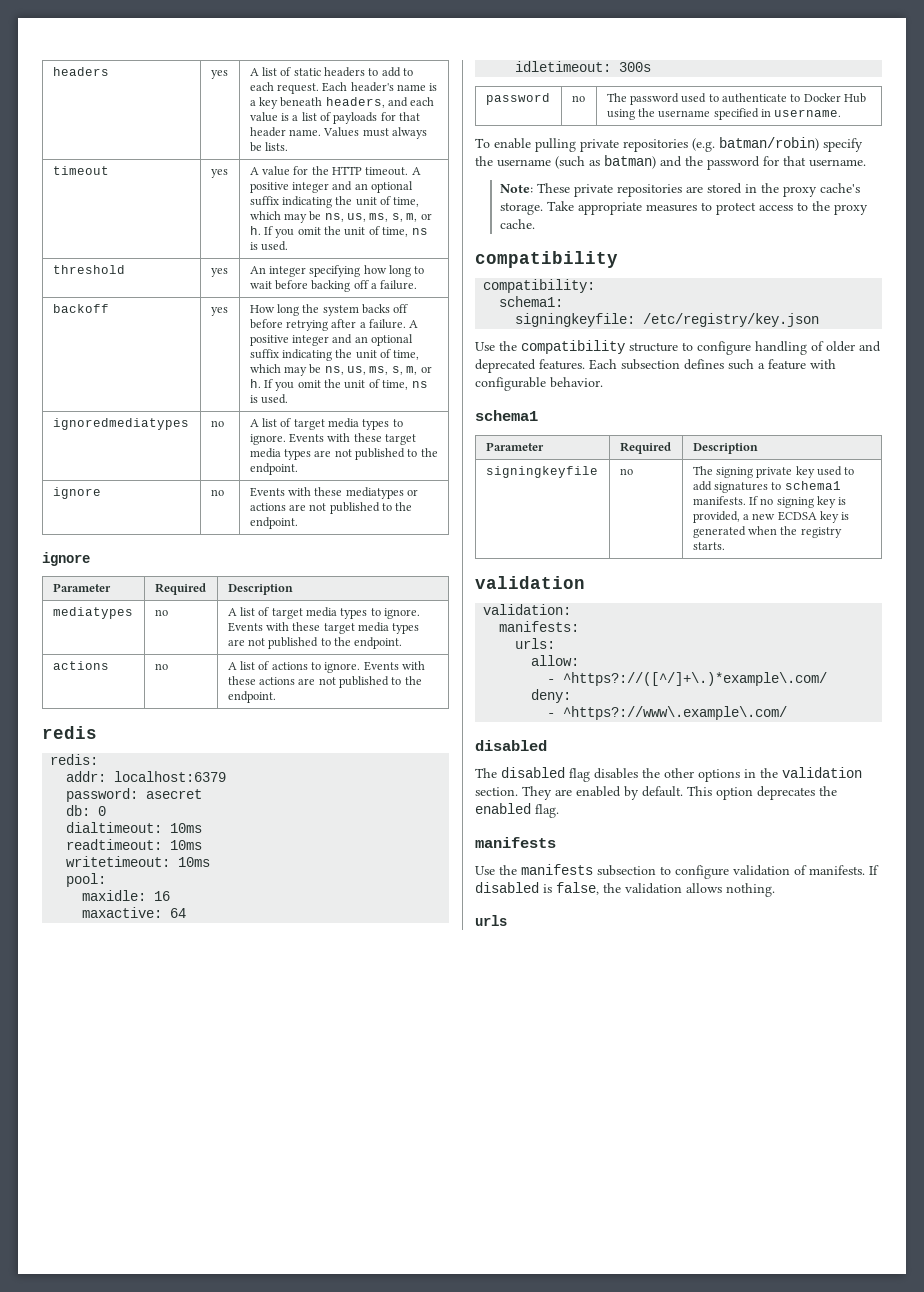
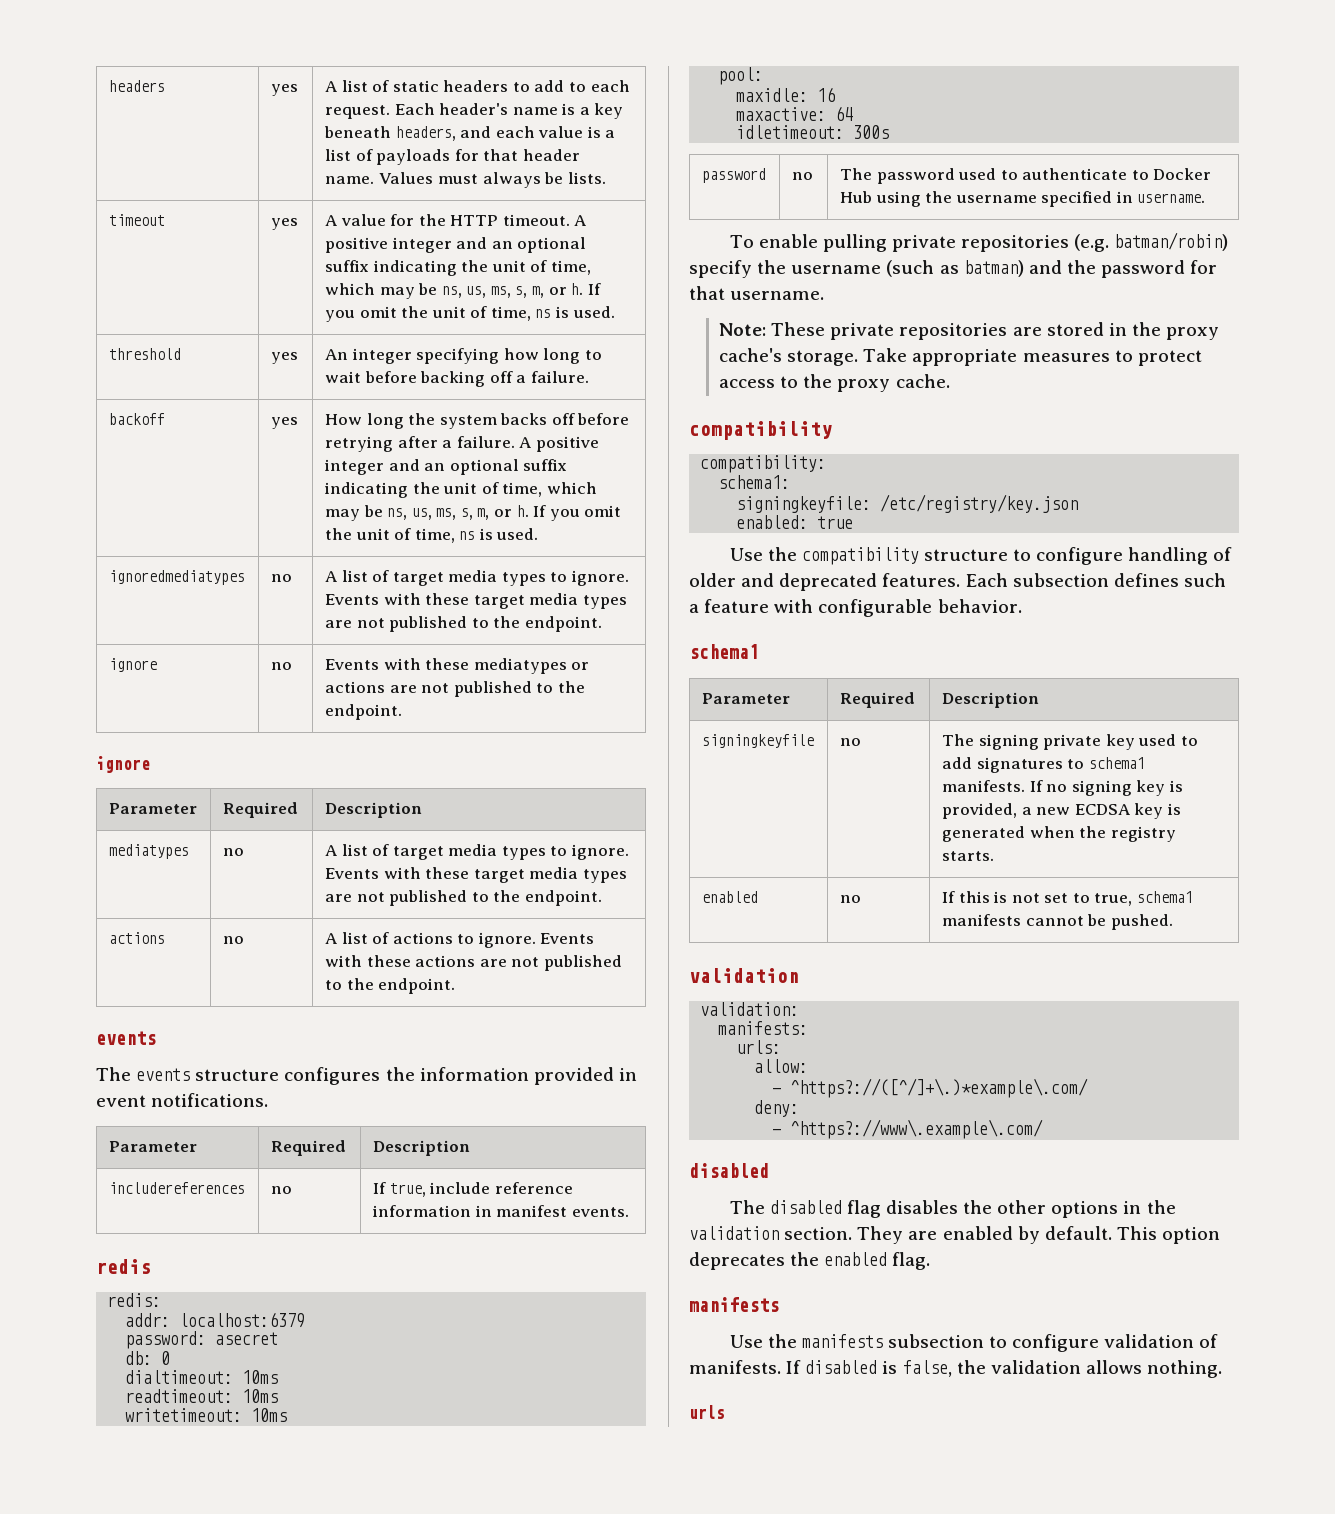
(276, 697) none -> [96,1031,156,1045] [96,1067,637,1085] [96,1093,269,1107] [108,1141,197,1152] [270,1140,346,1156] [372,1140,470,1156] [108,1182,245,1194] [270,1186,292,1194] [372,1182,573,1197] [371,1205,629,1217] // events // The events structure configures the information provided in event notifications. // Parameter | Required | Description // includereferences | no | If true, include reference information in manifest events.
(820, 320) none -> [736,515,854,529] // enabled: true
(725, 546) none -> [701,891,758,903] [839,895,861,903] [941,891,1194,906] [941,914,1173,930] // enabled | no | If this is not set to true, schema1 manifests cannot be pushed.

